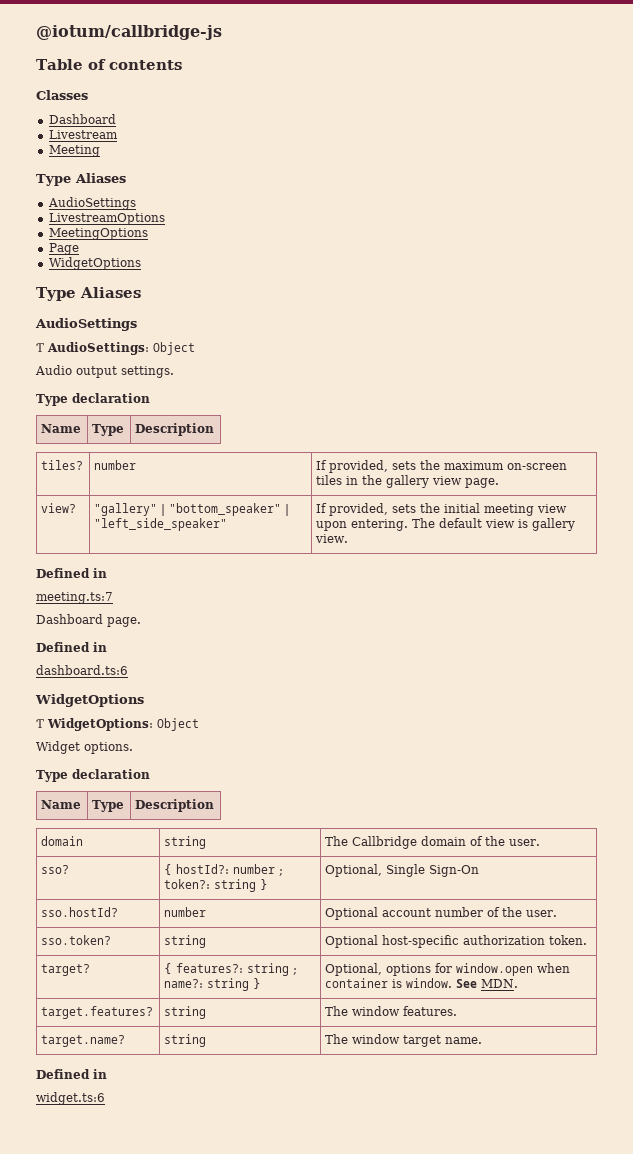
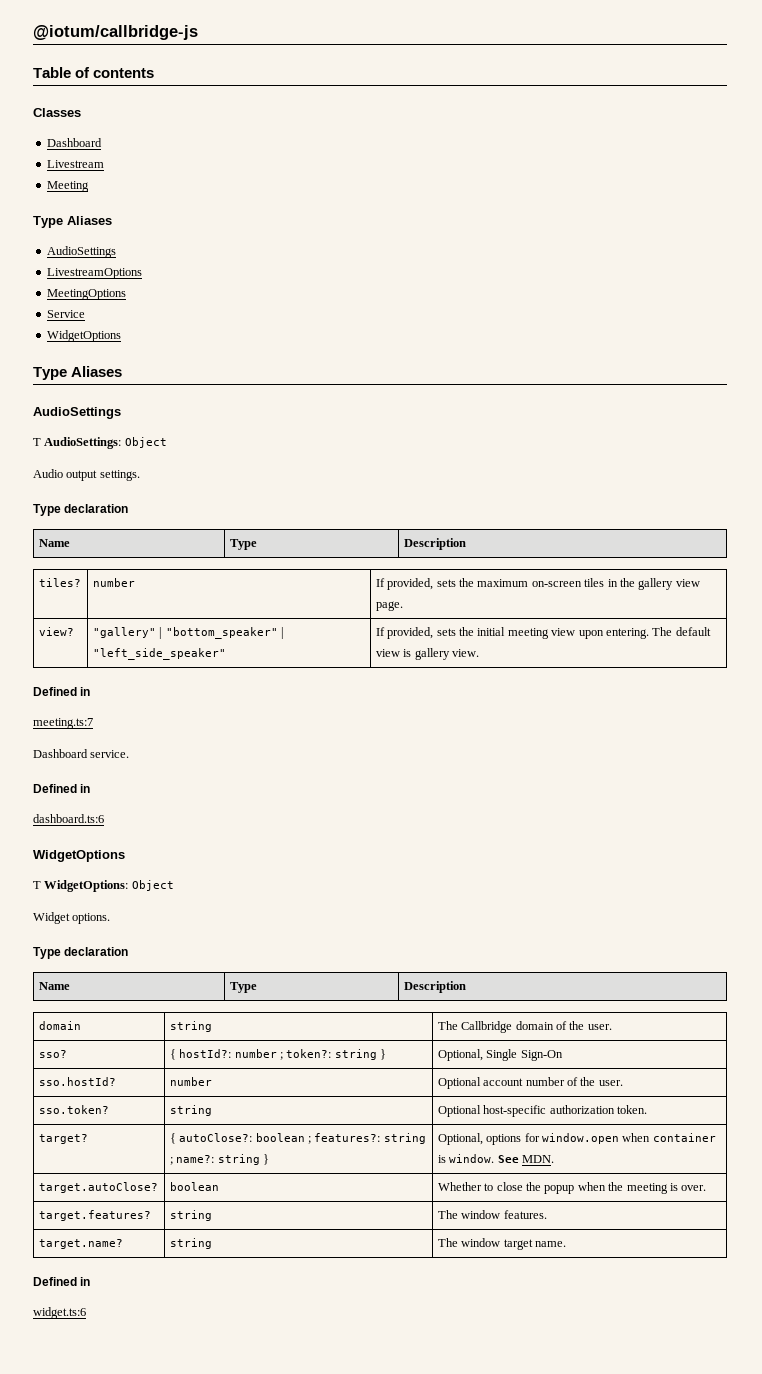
[48,243,79,255] Page -> [46,310,85,318] Service
[107,617,141,627] page. -> [90,750,130,758] service.
(173, 968) none -> [179,1133,312,1144] autoClose?: boolean ;
(519, 983) none -> [38,1182,158,1193] [169,1182,219,1191] [437,1182,707,1194] // target.autoClose? | boolean | Whether to close the popup when the meeting is over.

